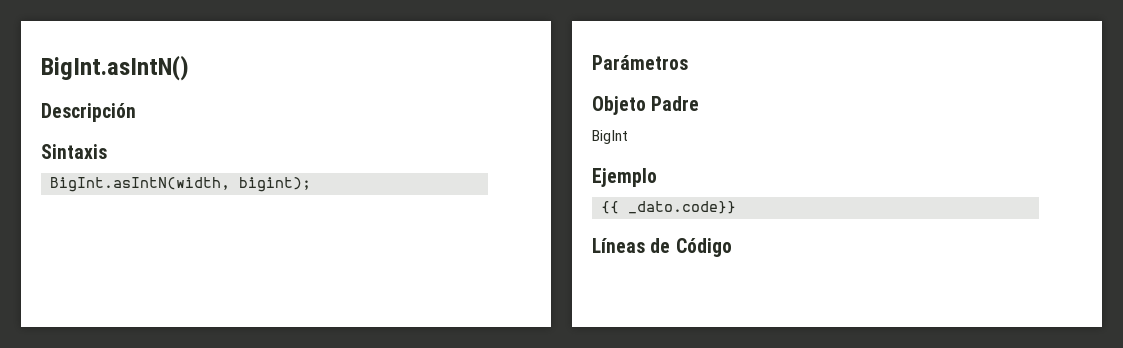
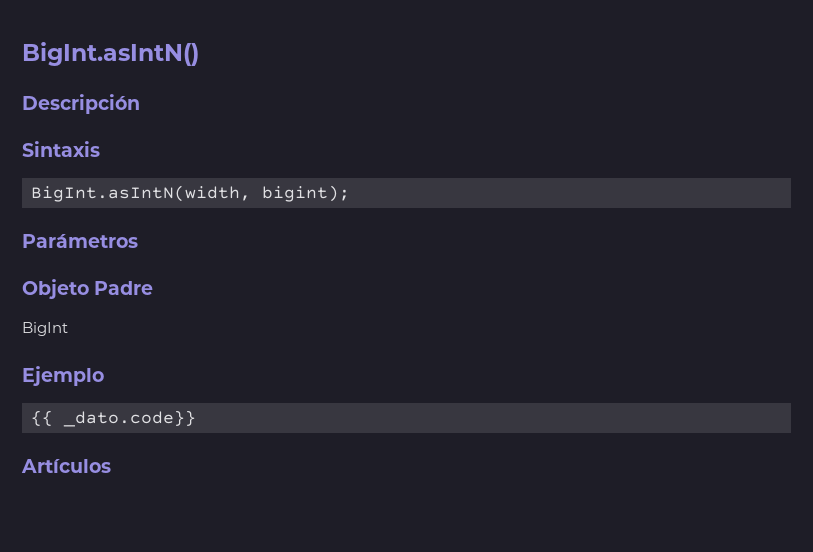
[592,238,732,257] Líneas de Código -> [21,459,111,473] Artículos

